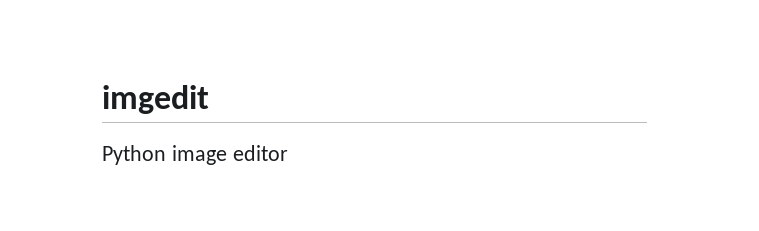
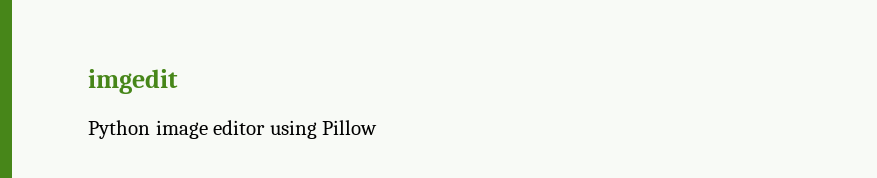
(288, 153) none -> [269,120,378,139] using Pillow

